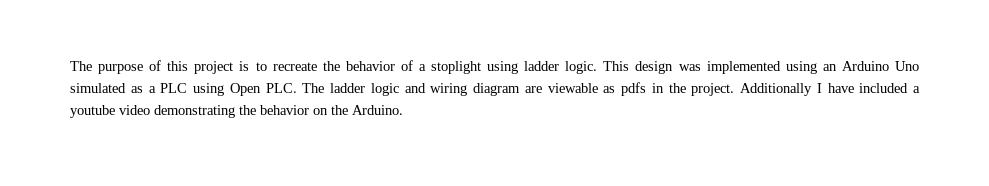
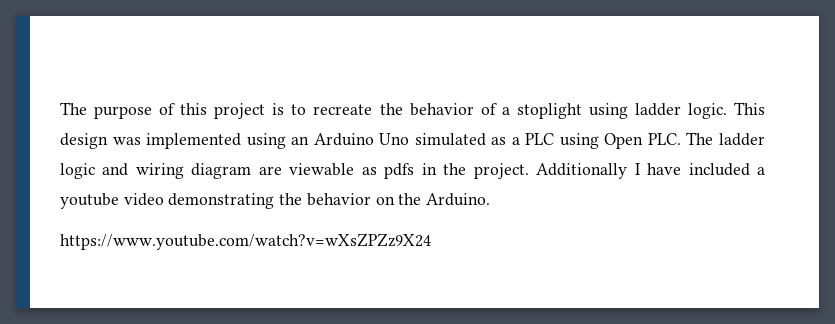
(403, 110) none -> [60,233,431,250] // https://www.youtube.com/watch?v=wXsZPZz9X24

